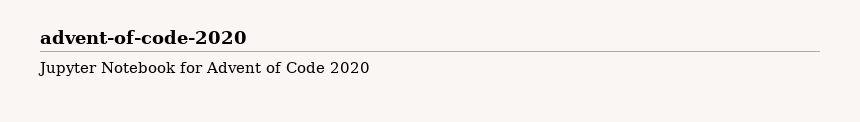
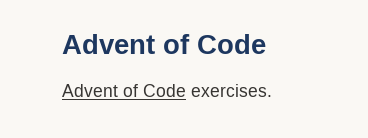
[40,30,247,44] [38,62,370,76] advent-of-code-2020 // Jupyter Notebook for Advent of Code 2020 -> [62,34,266,54] [62,84,272,97] Advent of Code // Advent of Code exercises.

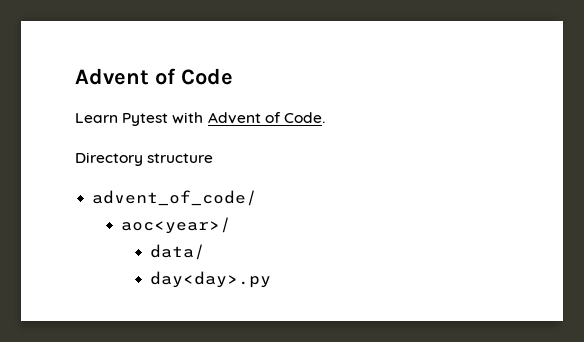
[62,84,272,97] Advent of Code exercises. -> [75,112,325,126] [75,152,214,166] [92,190,258,206] [121,217,232,234] [150,244,206,260] [150,271,272,288] Learn Pytest with Advent of Code. // Directory structure // advent_of_code/ // aoc<year>/ // data/ // day<day>.py

